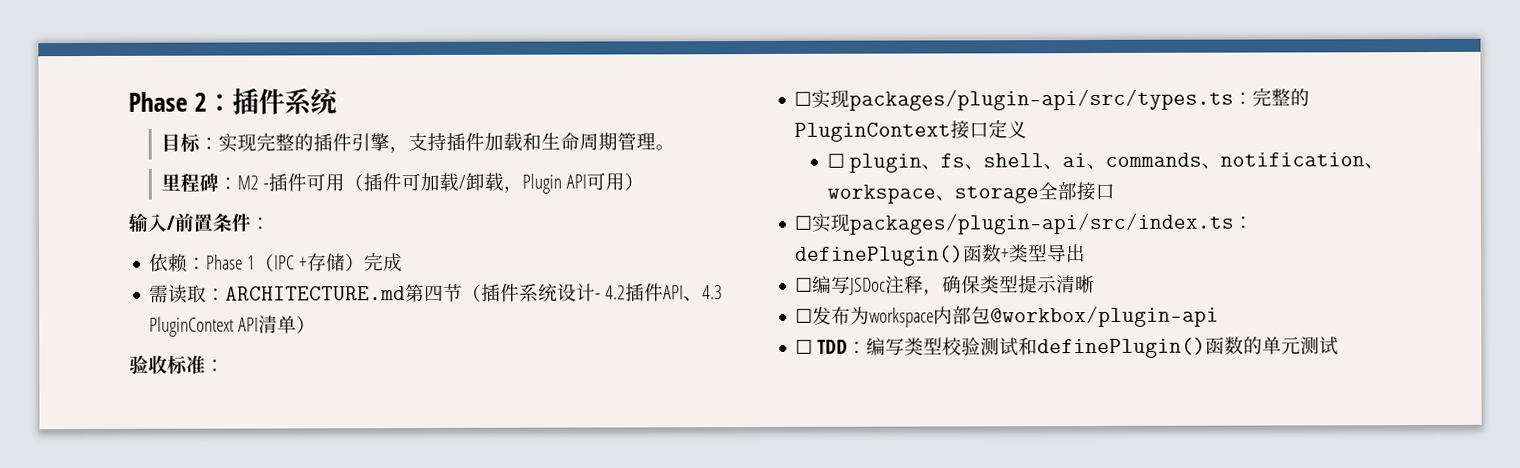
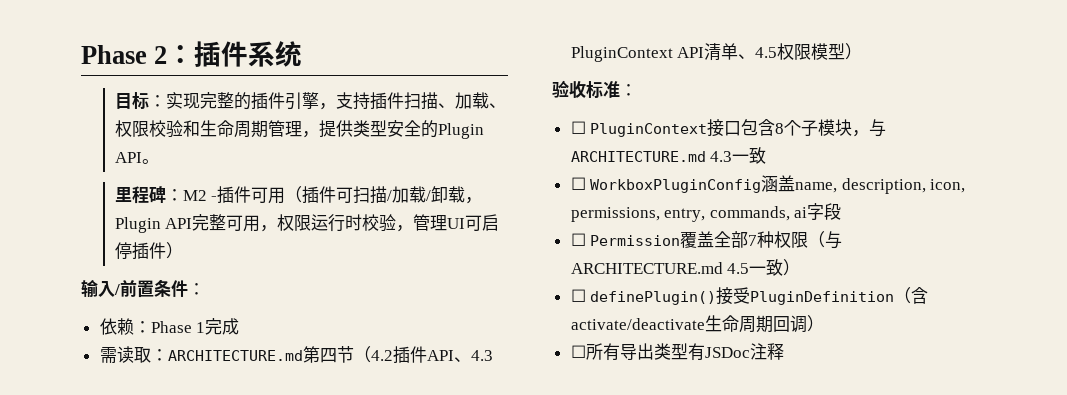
[483,132,656,151] 加载和生命周期管理 -> [403,92,506,110] [114,120,484,139] [114,152,142,163] 扫描、加载、权限校验和生命周期管理，提供类型安全的Plugin API
(421, 182) none -> [353,186,393,204] 扫描/
[585,172,625,191] 可用 -> [192,214,500,232] [114,242,166,260] 完整可用，权限运行时校验，管理UI可启停插件
[255,253,366,272] （IPC +存储） -> (206, 327) none
[481,283,602,302] 插件系统设计- -> (371, 354) none
(298, 324) none -> [738,43,846,60] 、4.5权限模型
[811,87,1311,111] [794,119,1028,142] [827,152,1385,173] [827,182,1116,204] [794,212,1254,235] [795,244,1087,266] [795,275,1096,296] [795,305,1220,328] [795,336,1340,359] 实现packages/plugin-api/src/types.ts：完整的PluginContext接口定义 // ☐ plugin、fs、shell、ai、commands、notification、workspace、storage全部接口 // ☐实现packages/plugin-api/src/index.ts：definePlugin()函数+类型导出 // ☐编写JSDoc注释，确保类型提示清晰 // ☐发布为workspace内部包@workbox/plugin-api // ☐ TDD：编写类型校验测试和definePlugin()函数的单元测试 -> [590,119,887,137] [570,147,767,164] [570,175,966,194] [570,203,842,222] [570,231,843,249] [570,259,801,276] [570,287,929,305] [570,315,824,333] [570,343,784,361] PluginContext接口包含8个子模块，与ARCHITECTURE.md 4.3一致 // ☐ WorkboxPluginConfig涵盖name, description, icon, permissions, entry, commands, ai字段 // ☐ Permission覆盖全部7种权限（与ARCHITECTURE.md 4.5一致） // ☐ definePlugin()接受PluginDefinition（含activate/deactivate生命周期回调） // ☐所有导出类型有JSDoc注释

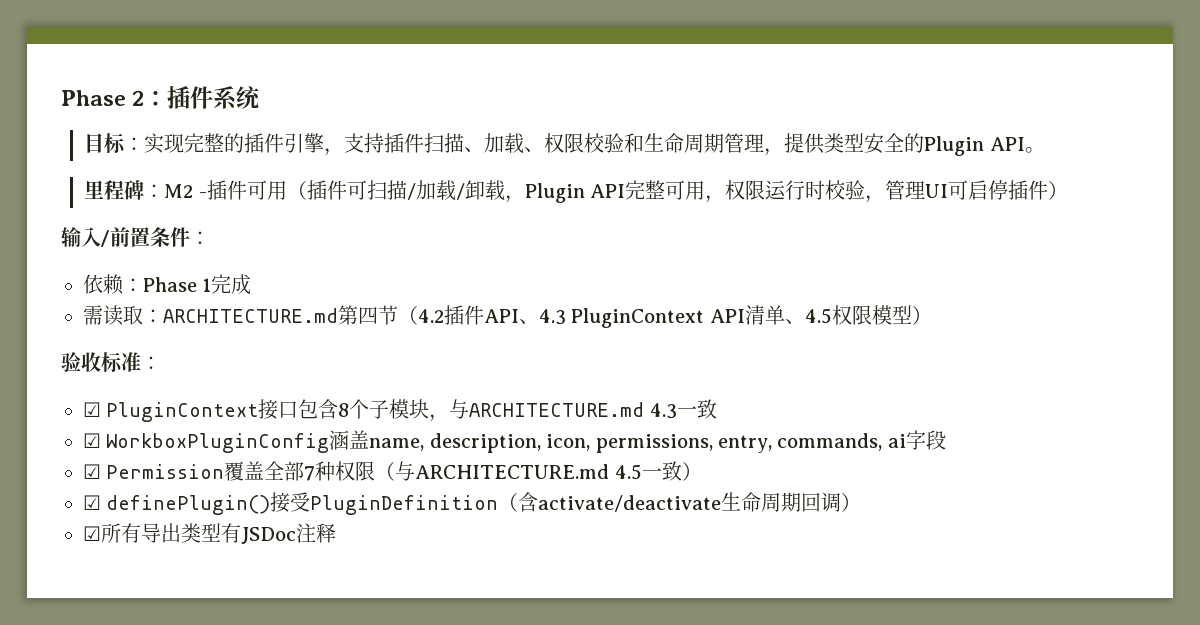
[570,121,586,134] ☐ -> [83,402,101,417] ☑
[570,177,586,190] ☐ -> [83,433,101,448] ☑
[570,233,586,246] ☐ -> [83,464,101,479] ☑
[570,289,586,302] ☐ -> [83,495,101,510] ☑
[570,345,586,358] ☐ -> [83,526,101,541] ☑

